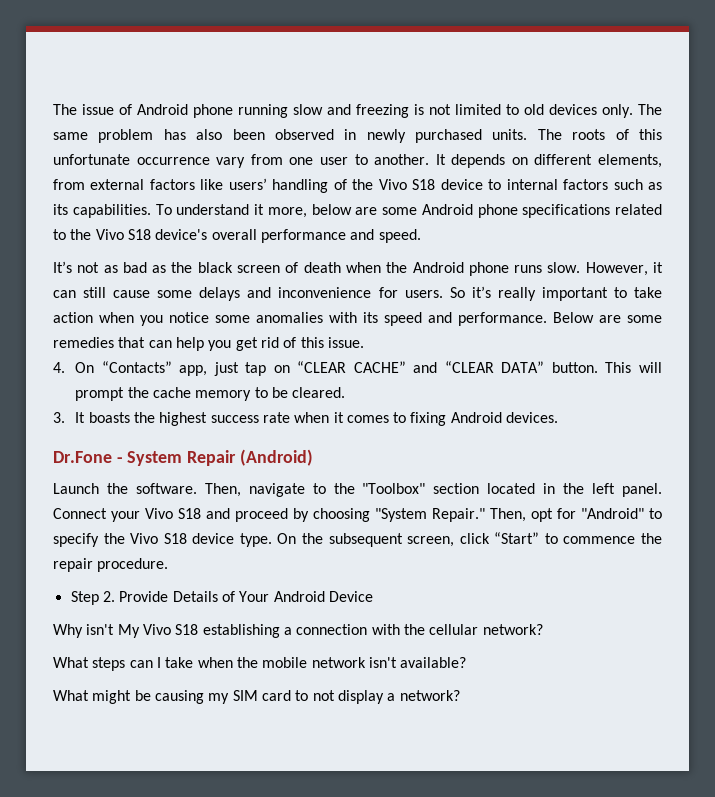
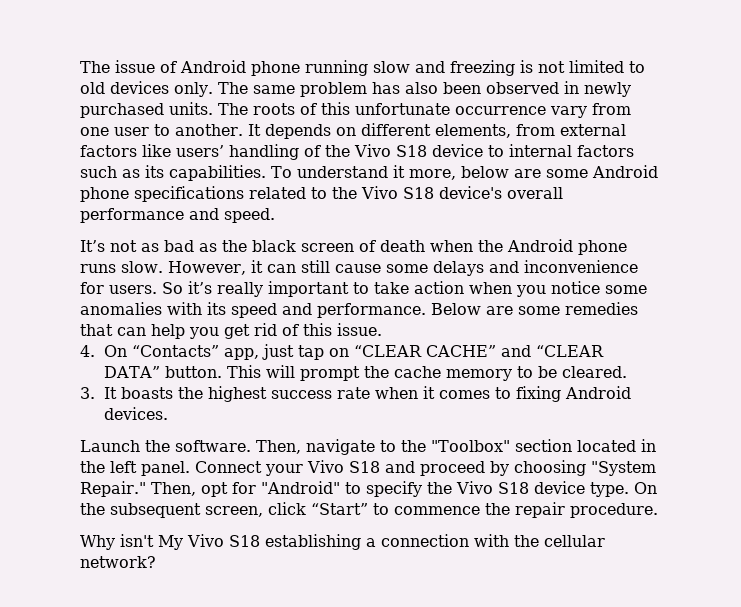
[53,449,313,466] // Dr.Fone - System Repair (Android) -> (168, 413) none
[70,591,373,605] // Step 2. Provide Details of Your Android Device -> (658, 510) none
[53,657,467,671] [53,690,460,704] // What steps can I take when the mobile network isn't available? // What might be causing my SIM card to not display a network? -> (156, 562) none

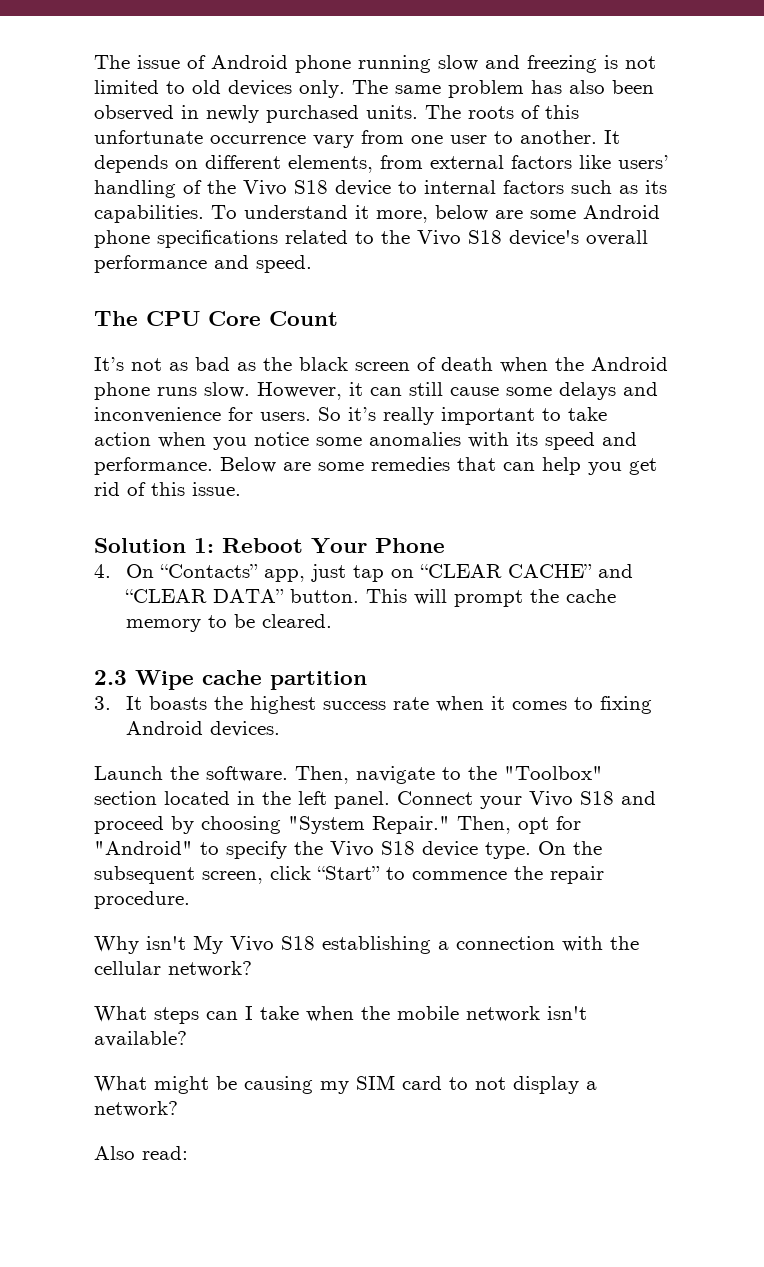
(275, 215) none -> [94,311,338,326] // The CPU Core Count
(382, 329) none -> [94,538,445,554] // Solution 1: Reboot Your Phone
(627, 372) none -> [94,670,367,690] // 2.3 Wipe cache partition
(156, 562) none -> [94,1006,587,1024] [94,1031,187,1047] [94,1075,597,1094] [94,1101,178,1117] [94,1146,188,1160] // What steps can I take when the mobile network isn't available? // What might be causing my SIM card to not display a network? // Also read:

